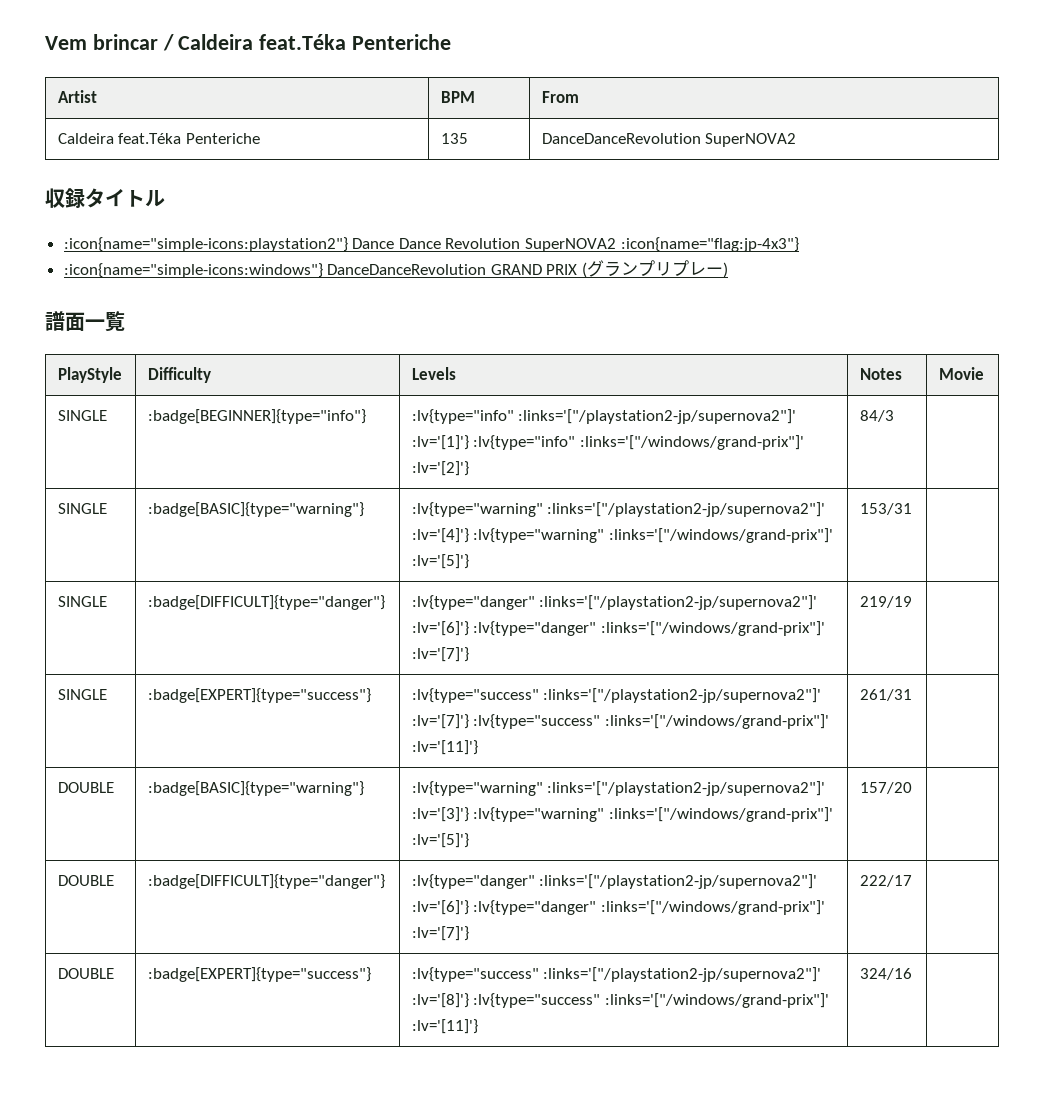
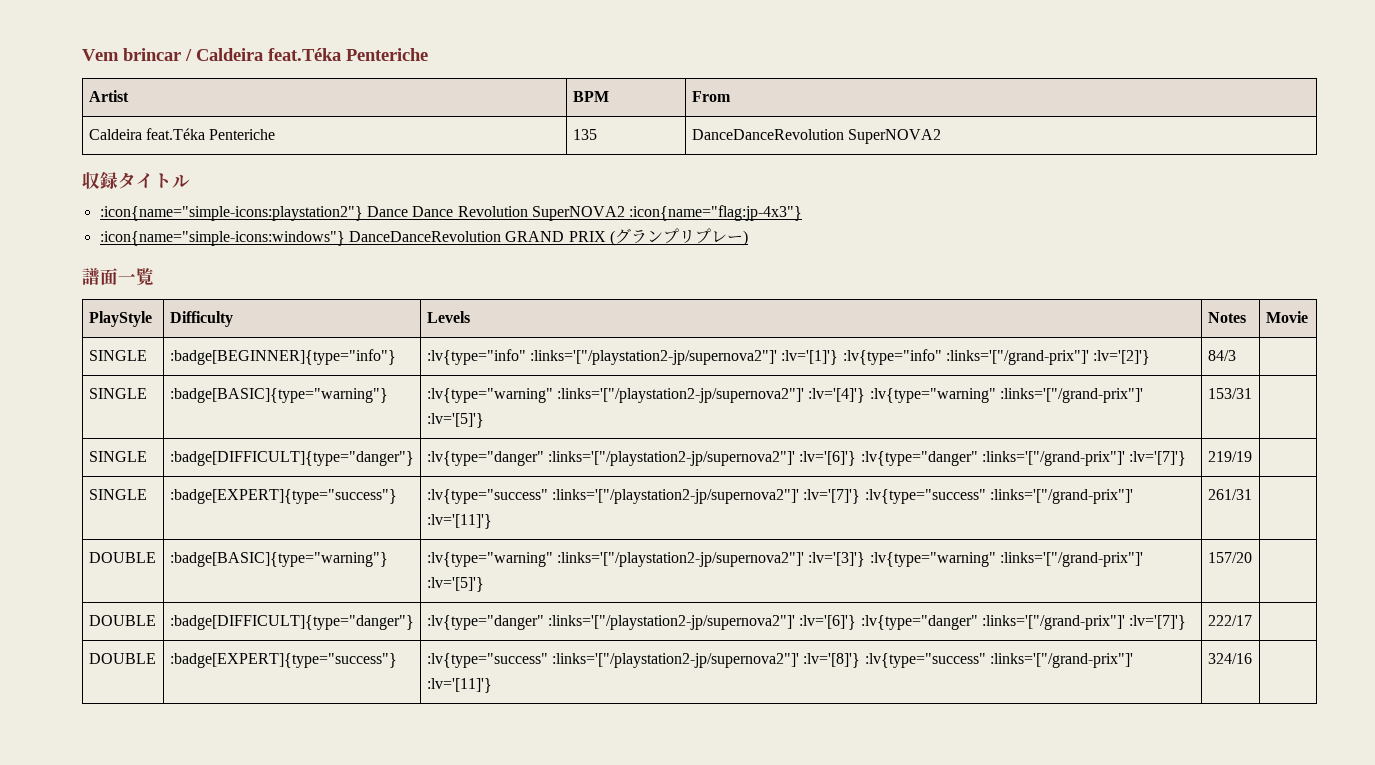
[580,435,805,450] :links='["/windows/grand-prix"]' -> [945,350,1089,365] :links='["/grand-prix"]'
[609,528,834,543] :links='["/windows/grand-prix"]' -> [999,388,1143,403] :links='["/grand-prix"]'
[601,621,826,636] :links='["/windows/grand-prix"]' -> [981,451,1125,466] :links='["/grand-prix"]'
[605,714,830,729] :links='["/windows/grand-prix"]' -> [989,489,1133,504] :links='["/grand-prix"]'
[609,807,834,822] :links='["/windows/grand-prix"]' -> [999,552,1143,567] :links='["/grand-prix"]'
[601,900,826,915] :links='["/windows/grand-prix"]' -> [981,615,1125,630] :links='["/grand-prix"]'
[605,993,830,1008] :links='["/windows/grand-prix"]' -> [989,653,1133,668] :links='["/grand-prix"]'

